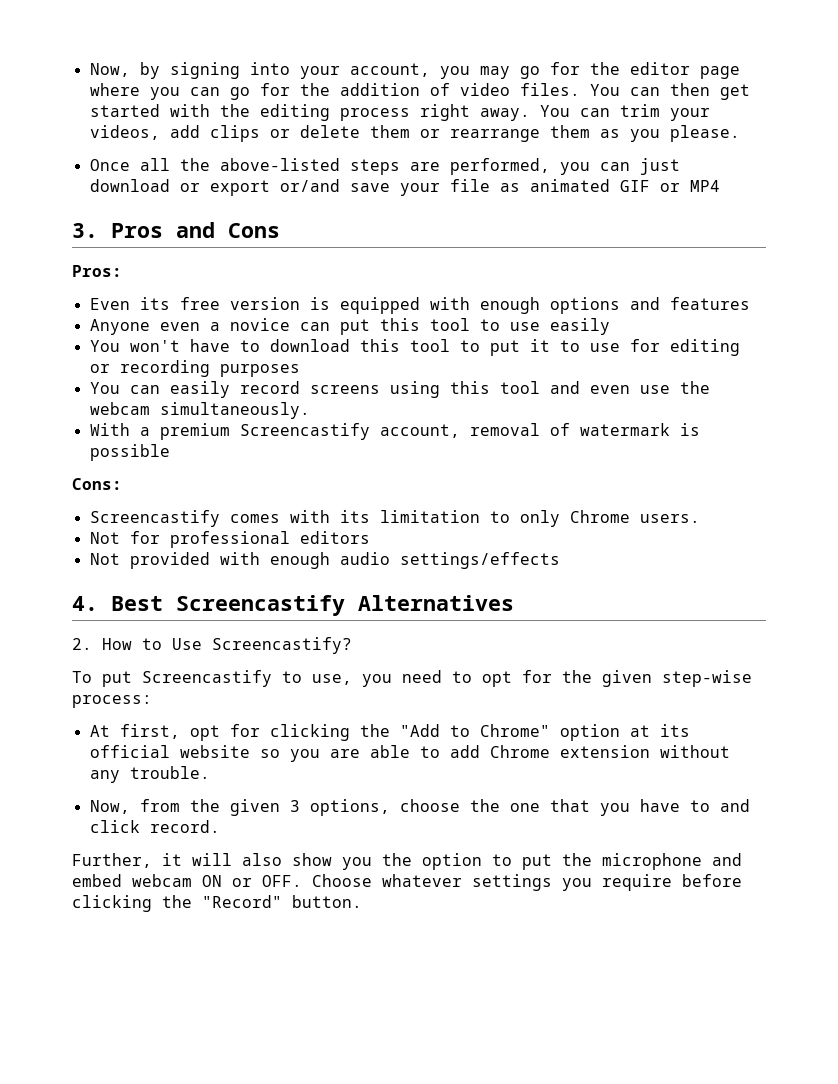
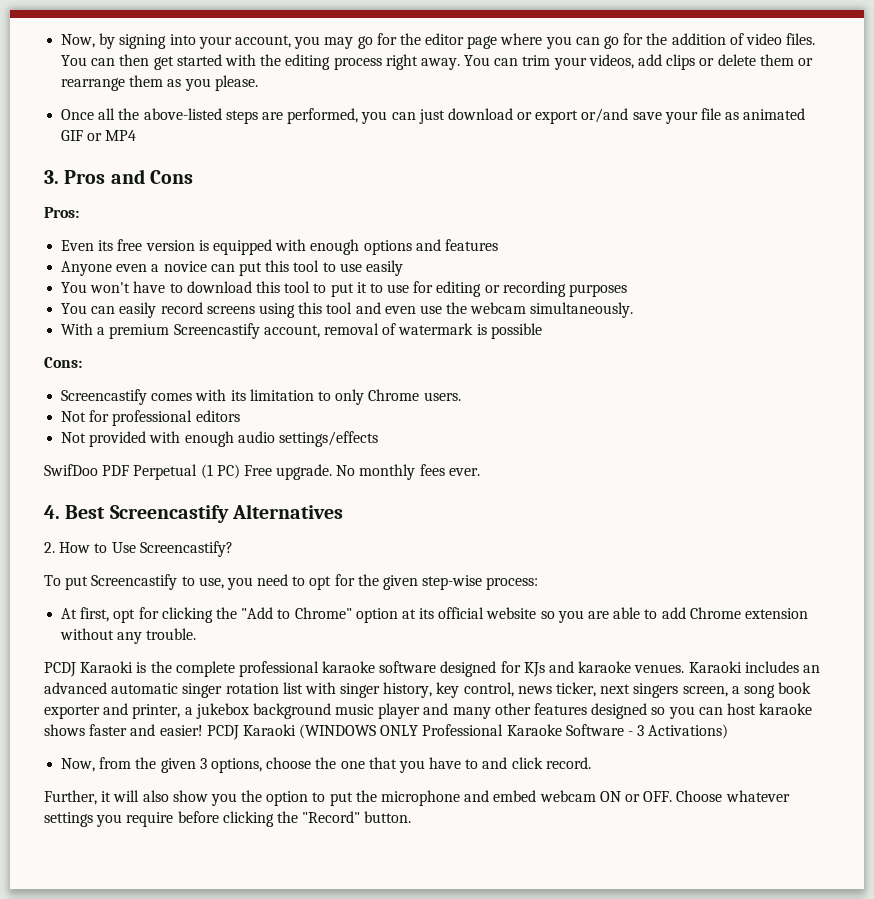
(560, 560) none -> [44,464,480,480] // SwifDoo PDF Perpetual (1 PC) Free upgrade. No monthly fees ever.
(210, 772) none -> [44,661,820,677] [44,682,812,698] [44,703,813,719] [44,724,729,740] // PCDJ Karaoki is the complete professional karaoke software designed for KJs and karaoke venues. Karaoki includes an advanced automatic singer rotation list with singer history, key control, news ticker, next singers screen, a song book exporter and printer, a jukebox background music player and many other features designed so you can host karaoke shows faster and easier! PCDJ Karaoki (WINDOWS ONLY Professional Karaoke Software - 3 Activations)

